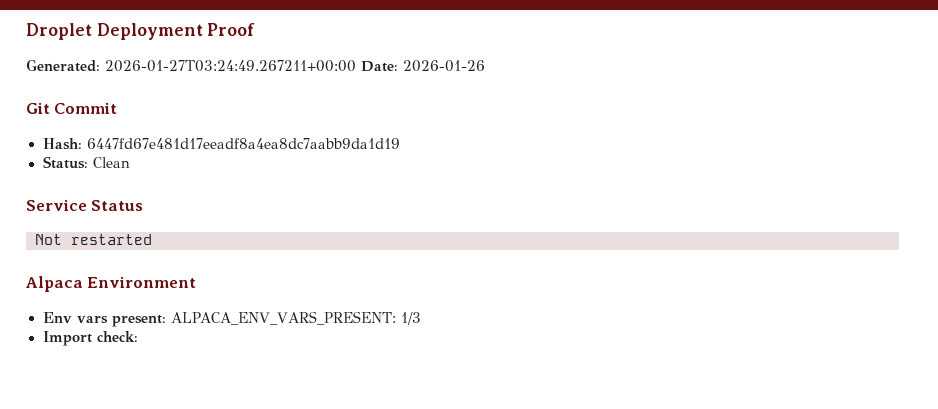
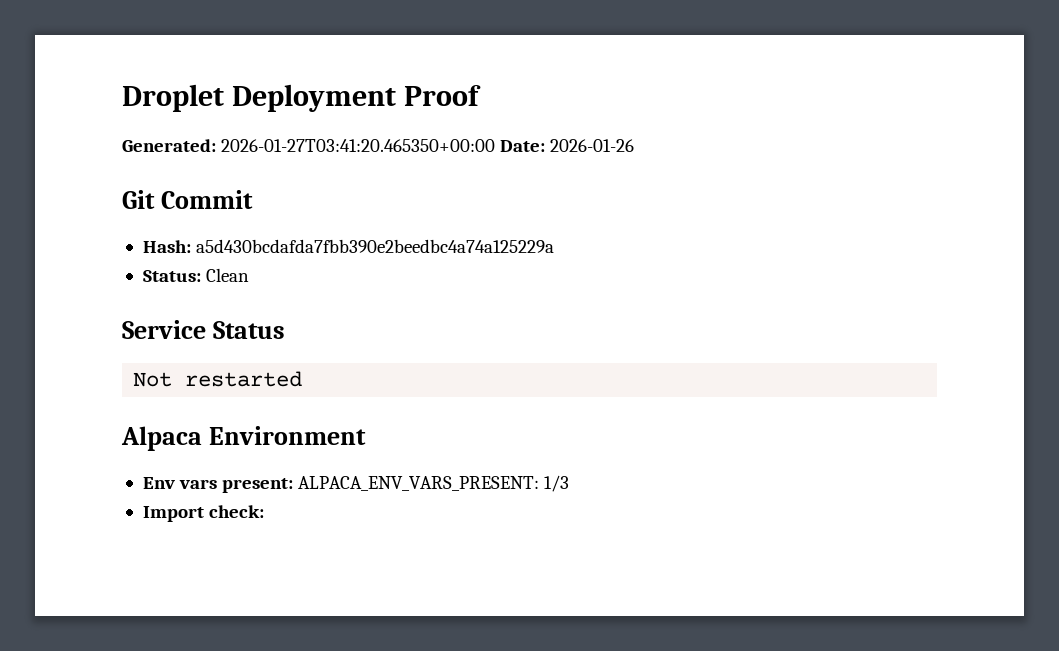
[105,60,356,72] 2026-01-27T03:24:49.267211+00:00 -> [221,139,496,152] 2026-01-27T03:41:20.465350+00:00
[86,138,400,149] 6447fd67e481d17eeadf8a4ea8dc7aabb9da1d19 -> [196,239,555,253] a5d430bcdafda7fbb390e2beedbc4a74a125229a

